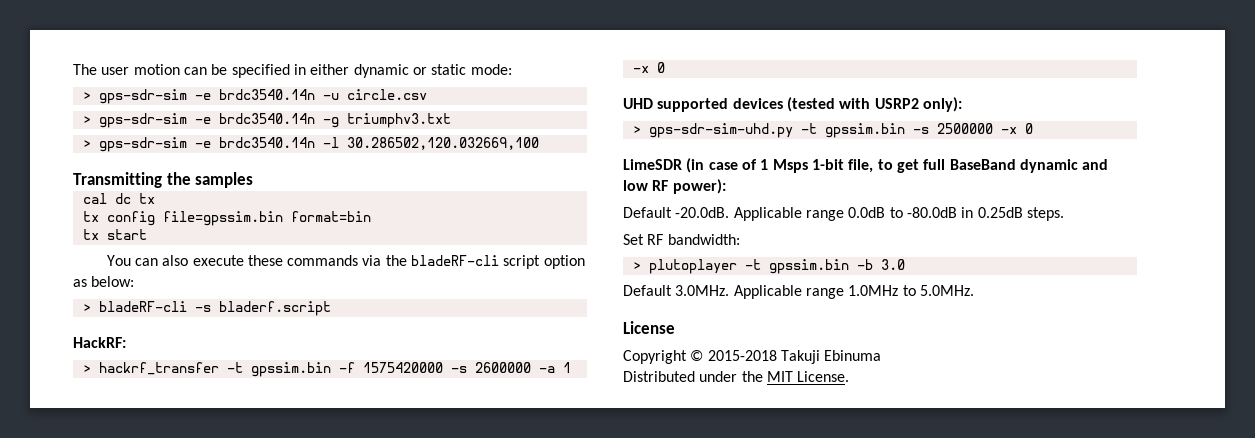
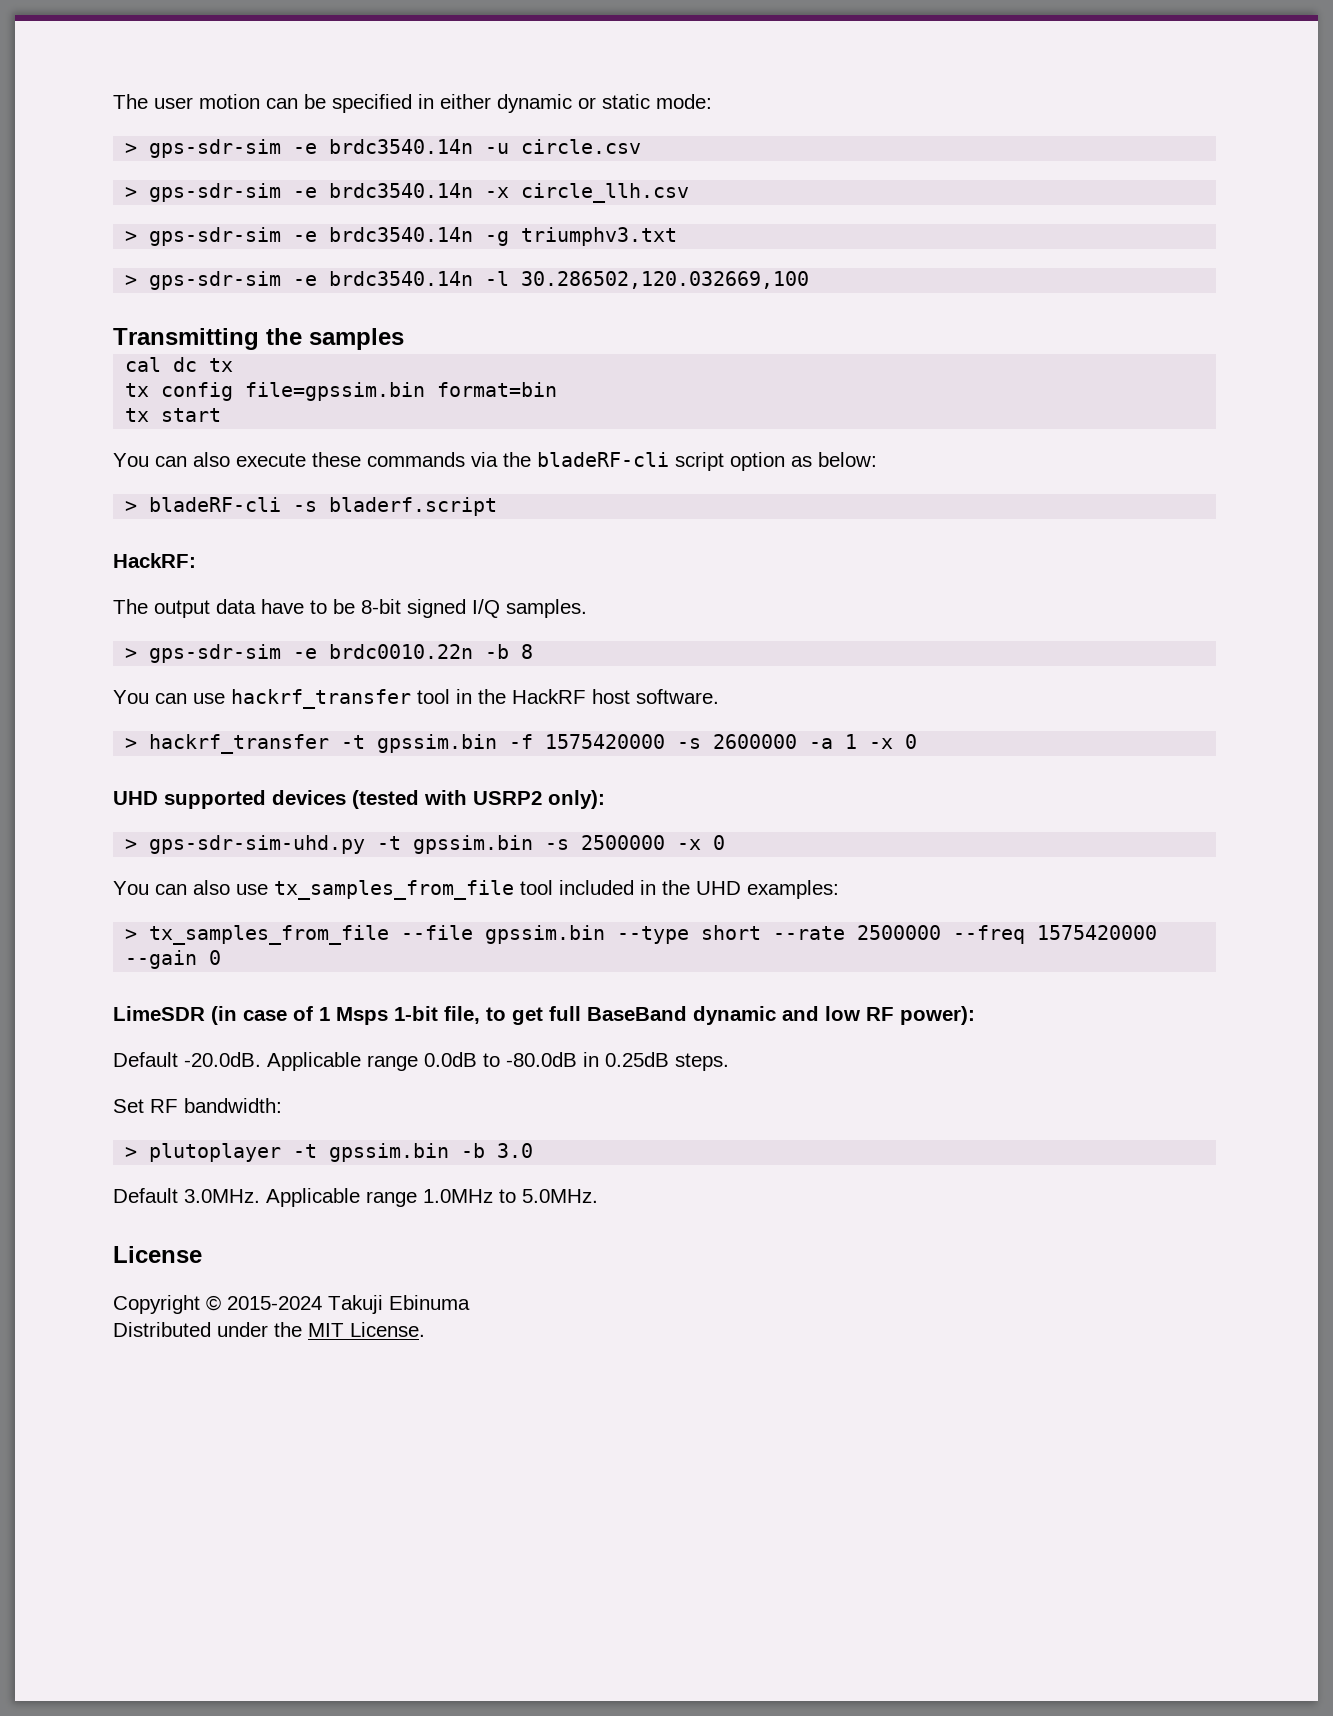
(427, 94) none -> [125,183,690,203] // > gps-sdr-sim -e brdc3540.14n -x circle_llh.csv
(126, 342) none -> [113,599,587,618] [125,644,534,663] [113,689,719,709] // The output data have to be 8-bit signed I/Q samples. // > gps-sdr-sim -e brdc0010.22n -b 8 // You can use hackrf_transfer tool in the HackRF host software.
(1033, 128) none -> [113,880,839,900] [125,925,1158,945] [125,950,222,969] // You can also use tx_samples_from_file tool included in the UHD examples: // > tx_samples_from_file --file gpssim.bin --type short --rate 2500000 --freq 1575420000 --gain 0
[707,350,777,361] 2015-2018 -> [227,1296,322,1310] 2015-2024

